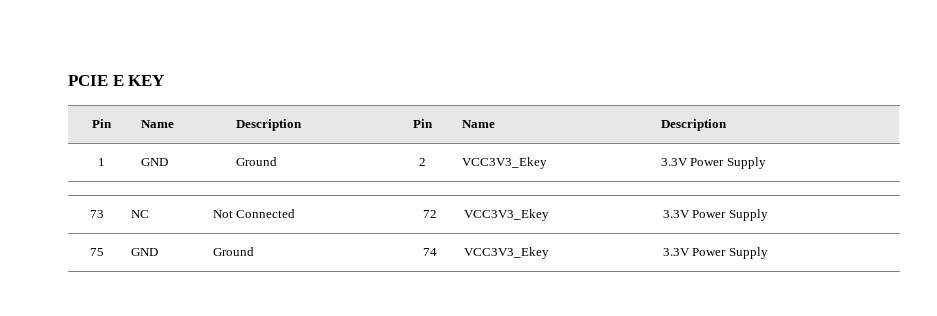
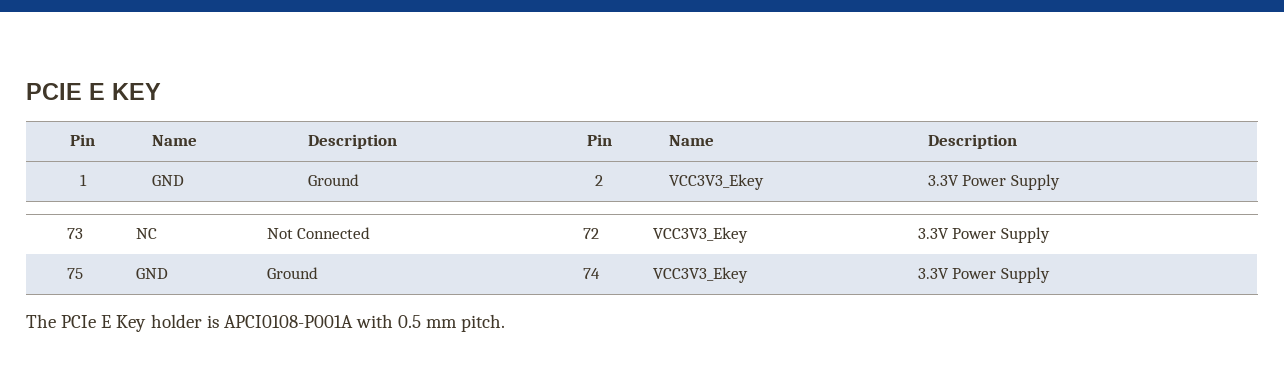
(768, 253) none -> [26,314,506,332] // The PCIe E Key holder is APCI0108-P001A with 0.5 mm pitch.

